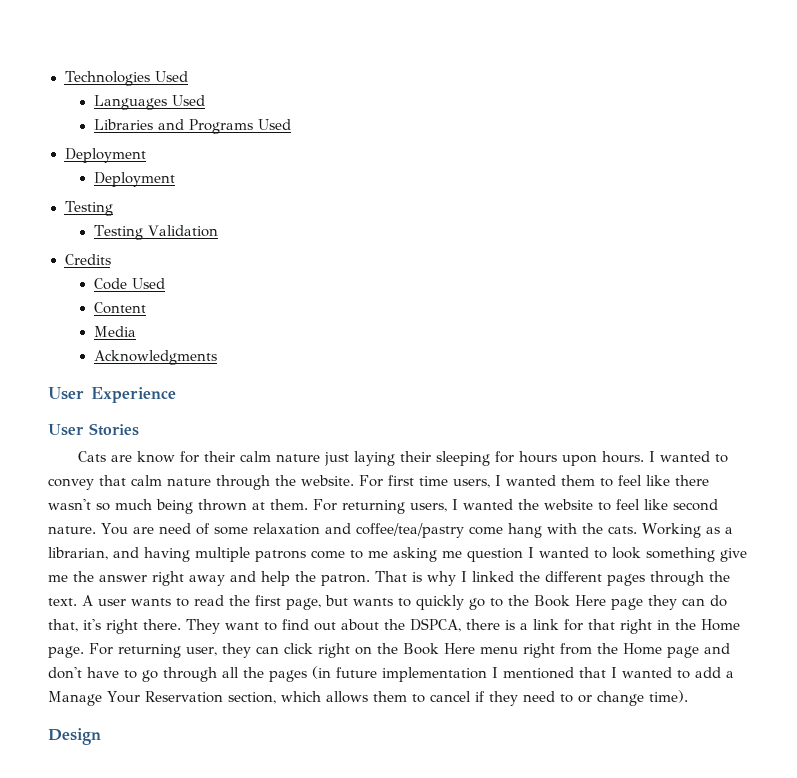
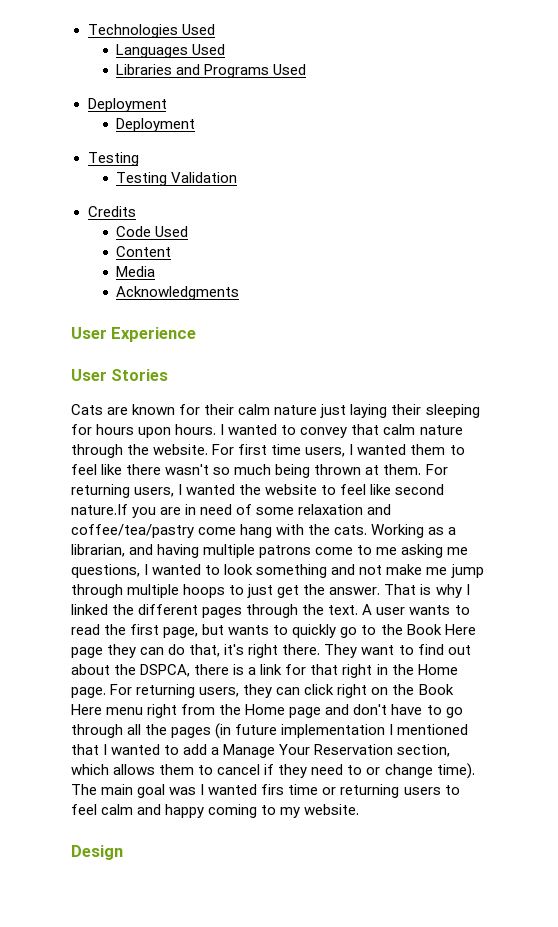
[137,451,176,463] know -> [132,404,176,415] known
[48,523,154,535] nature. You are -> [71,504,197,518] nature.If you are in
[467,548,523,562] question -> [71,564,140,578] questions,
[720,548,747,562] [48,571,370,586] give me the answer right away and help the patron. -> [331,564,484,578] [71,584,381,598] and not make me jump through multiple hoops to just get the answer.
[186,647,217,656] user, -> [199,687,240,697] users,
(688, 696) none -> [71,784,460,798] [71,804,360,818] The main goal was I wanted firs time or returning users to feel calm and happy coming to my website.

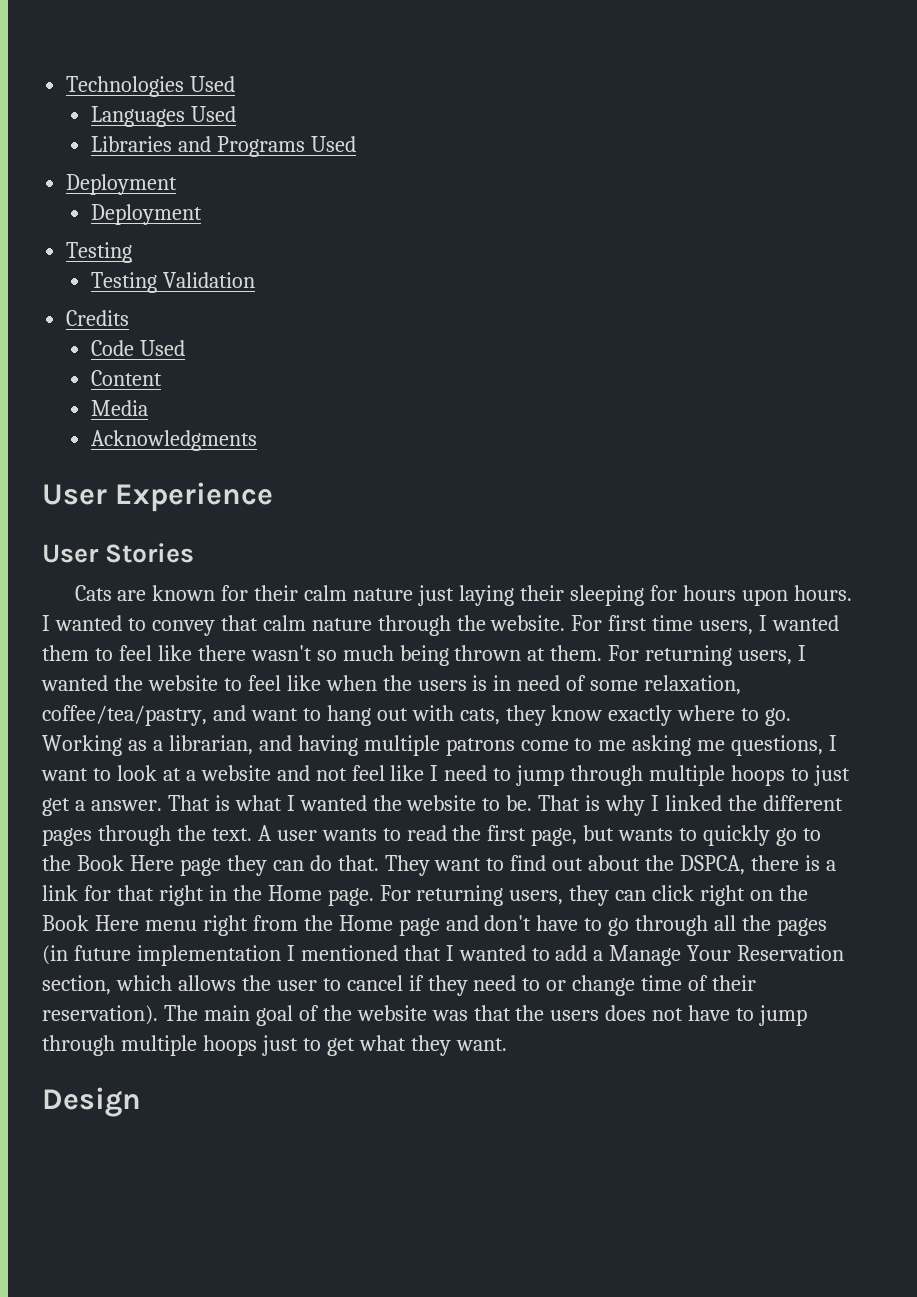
[395,484,445,495] [71,504,392,518] [71,524,368,538] second nature.If you are in need of some relaxation and coffee/tea/pastry come hang with the cats. -> [325,675,742,695] [42,705,792,726] when the users is in need of some relaxation, coffee/tea/pastry, and want to hang out with cats, they know exactly where to go.
[152,564,202,575] wanted -> [41,768,88,781] want
[256,564,448,578] something and not make me -> [162,765,512,781] at a website and not feel like I need to
[303,584,381,595] the answer. -> [74,795,533,811] a answer. That is what I wanted the website to be.
[189,644,321,658] that, it's right there. -> [337,855,379,871] that.
[159,764,195,775] them -> [241,975,317,991] the user
[436,763,475,779] [71,784,460,798] [71,804,360,818] time). The main goal was I wanted firs time or returning users to feel calm and happy coming to my website. -> [641,975,757,991] [42,1005,808,1026] [42,1035,507,1056] time of their reservation). The main goal of the website was that the users does not have to jump through multiple hoops just to get what they want.

